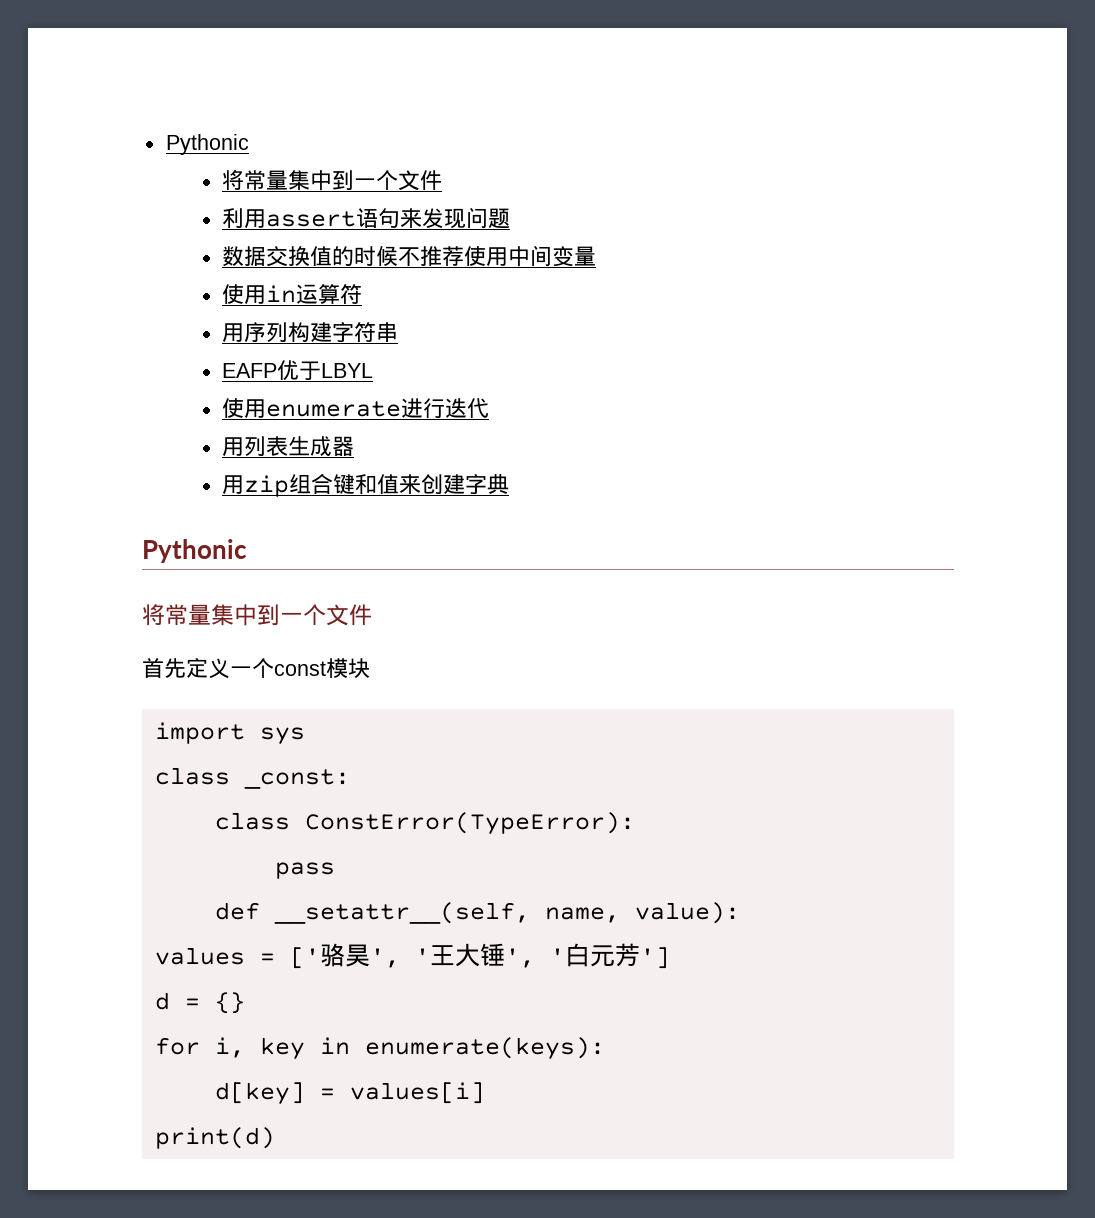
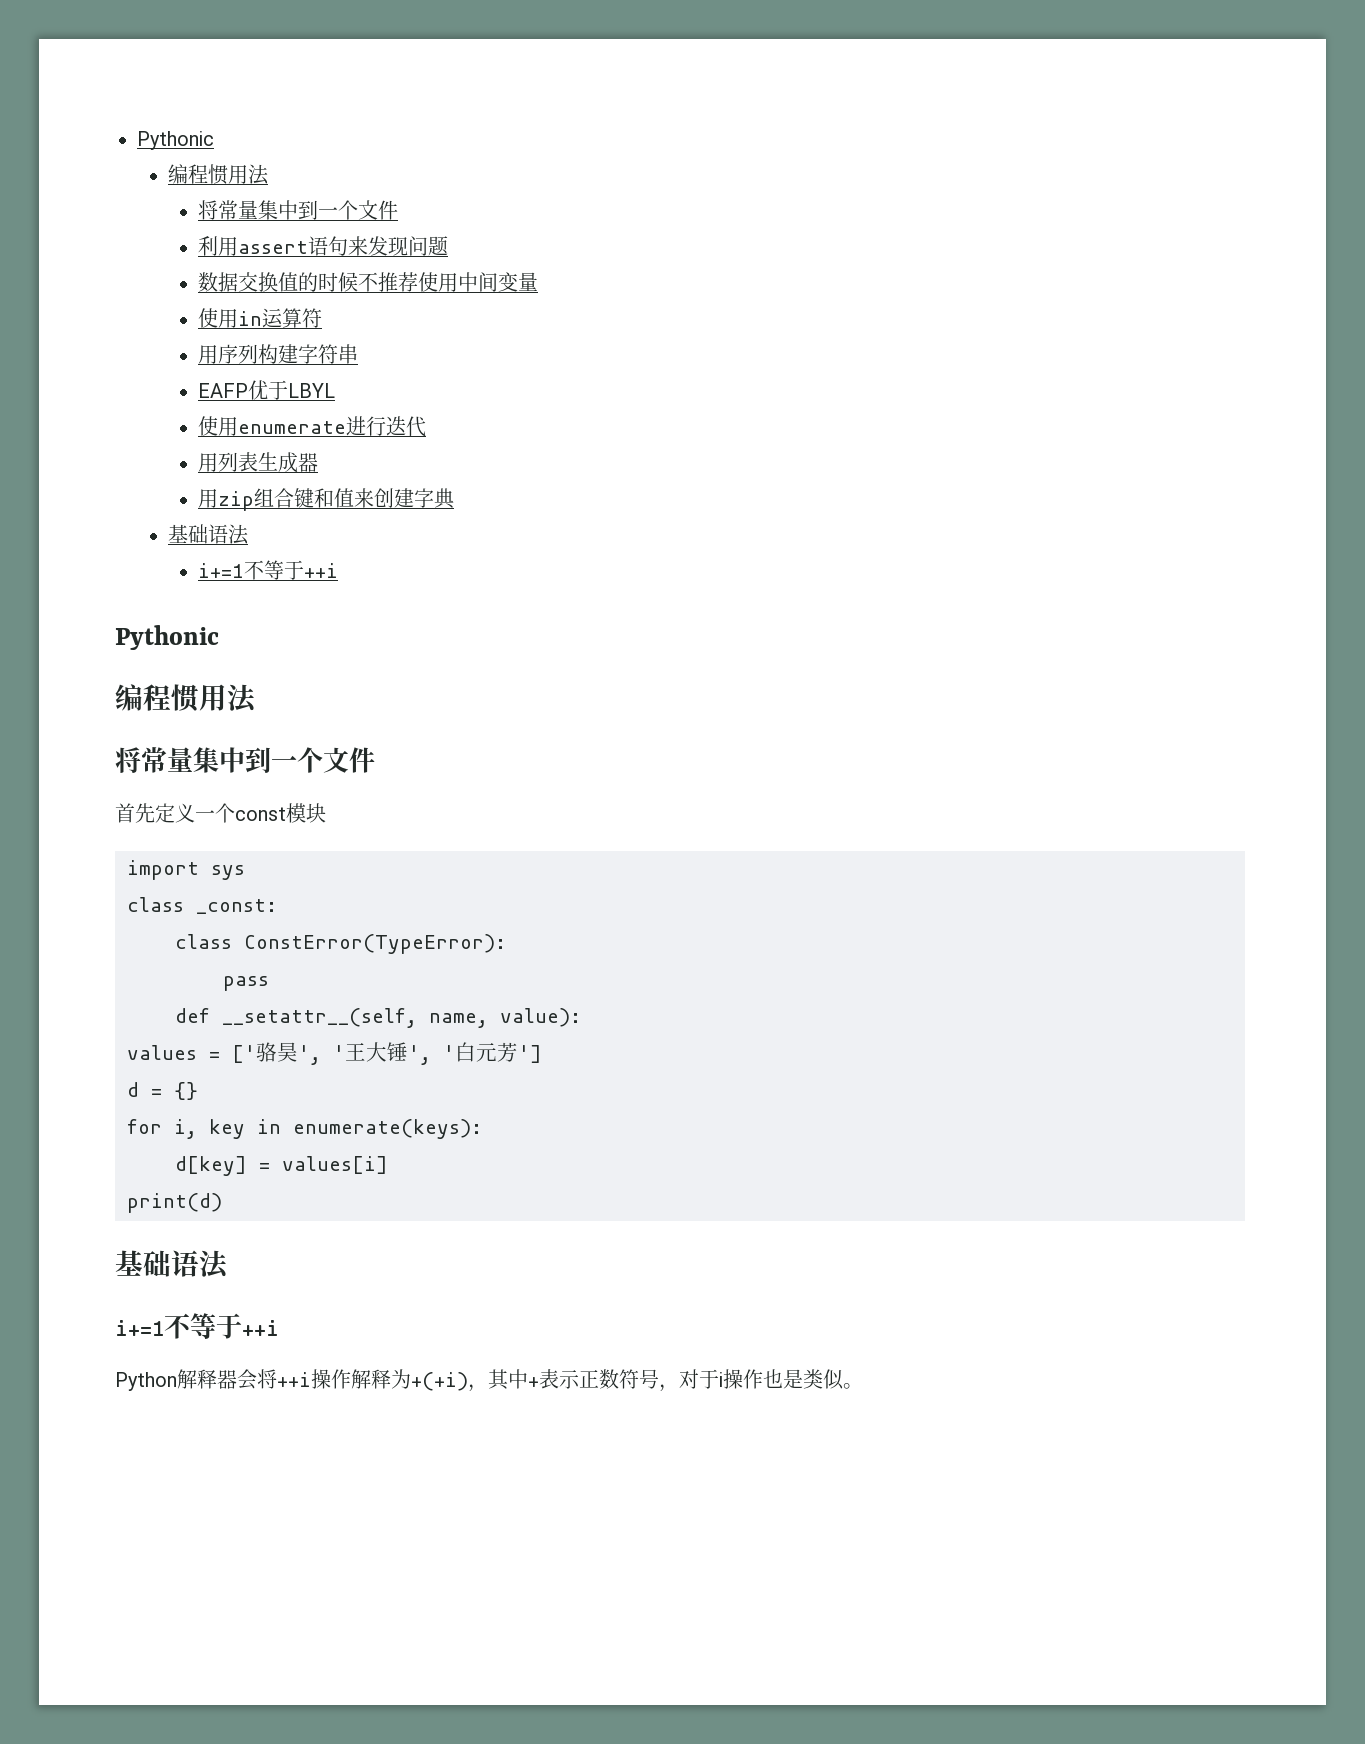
[165,134,249,155] Pythonic -> [137,131,214,150] [167,164,269,185] Pythonic // 编程惯用法
[142,539,247,563] // Pythonic -> [167,524,249,545] [198,560,339,580] [115,625,219,650] [115,684,257,713] // 基础语法 // i+=1不等于++i // Pythonic // 编程惯用法
(275, 1138) none -> [115,1250,229,1279] [115,1313,279,1339] [115,1369,863,1392] // 基础语法 // i+=1不等于++i // Python解释器会将++i操作解释为+(+i)，其中+表示正数符号，对于i操作也是类似。

